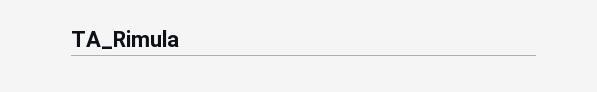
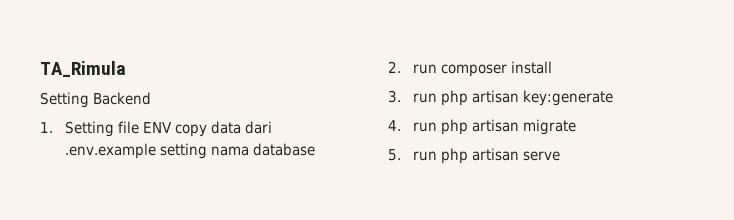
(179, 39) none -> [40,92,151,108] [40,121,272,137] [64,143,315,159] [388,61,552,77] [388,90,613,106] [388,119,576,135] [388,148,560,164] // Setting Backend // 1. Setting file ENV copy data dari .env.example setting nama database // 2. run composer install // 3. run php artisan key:generate // 4. run php artisan migrate // 5. run php artisan serve

